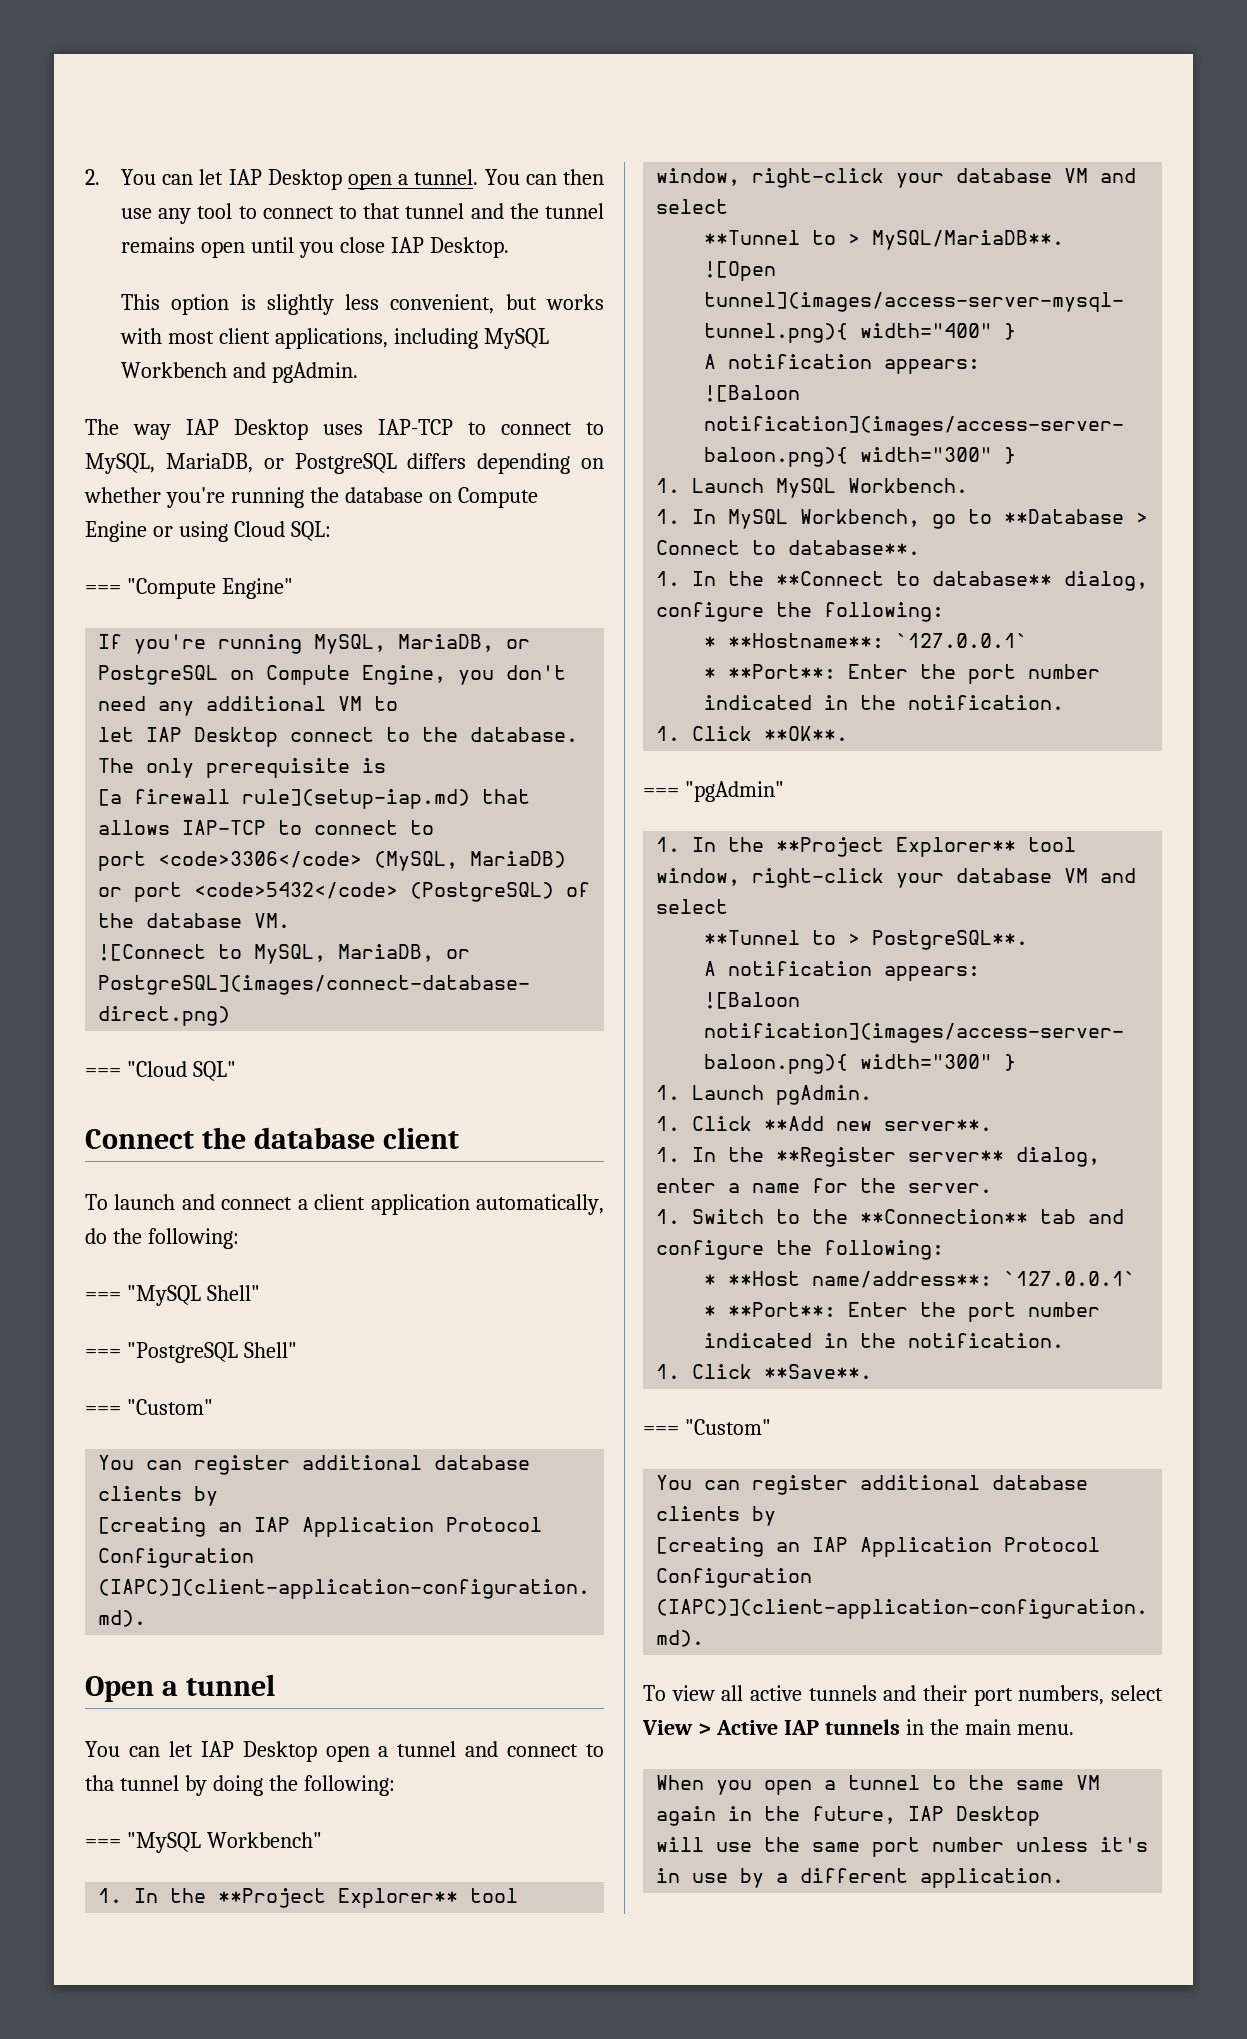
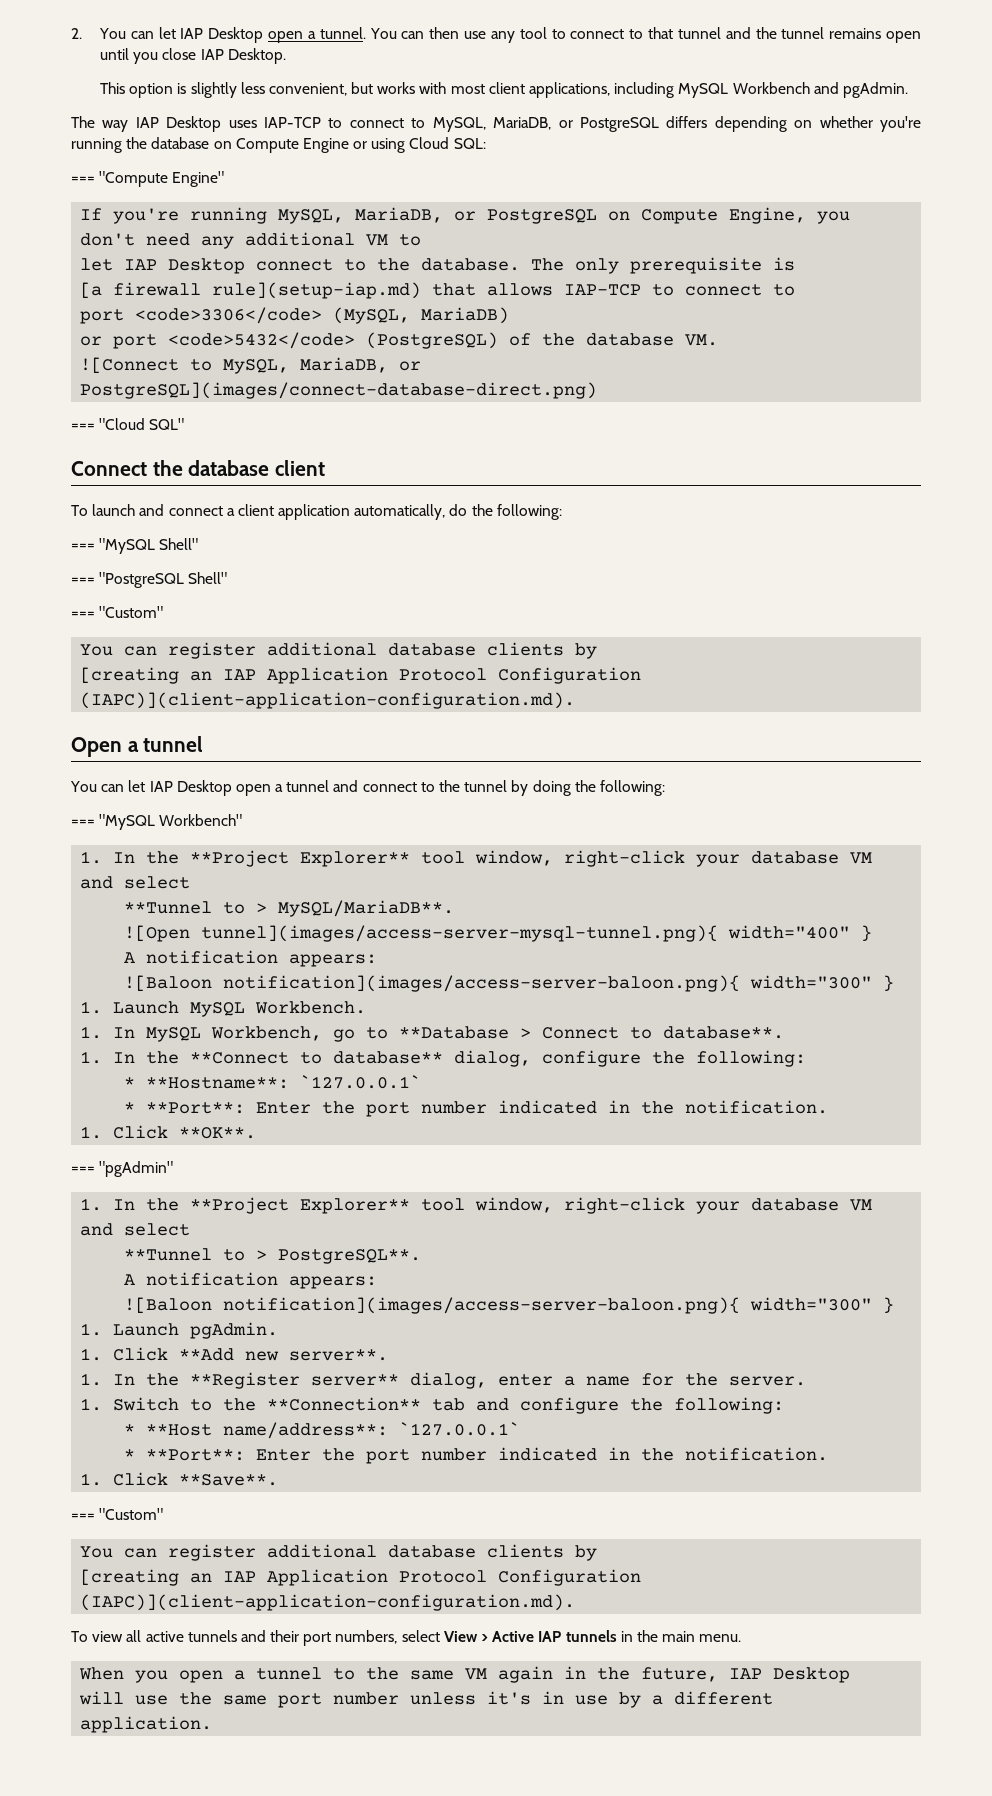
[85,1775,114,1791] tha -> [439,780,461,792] the

